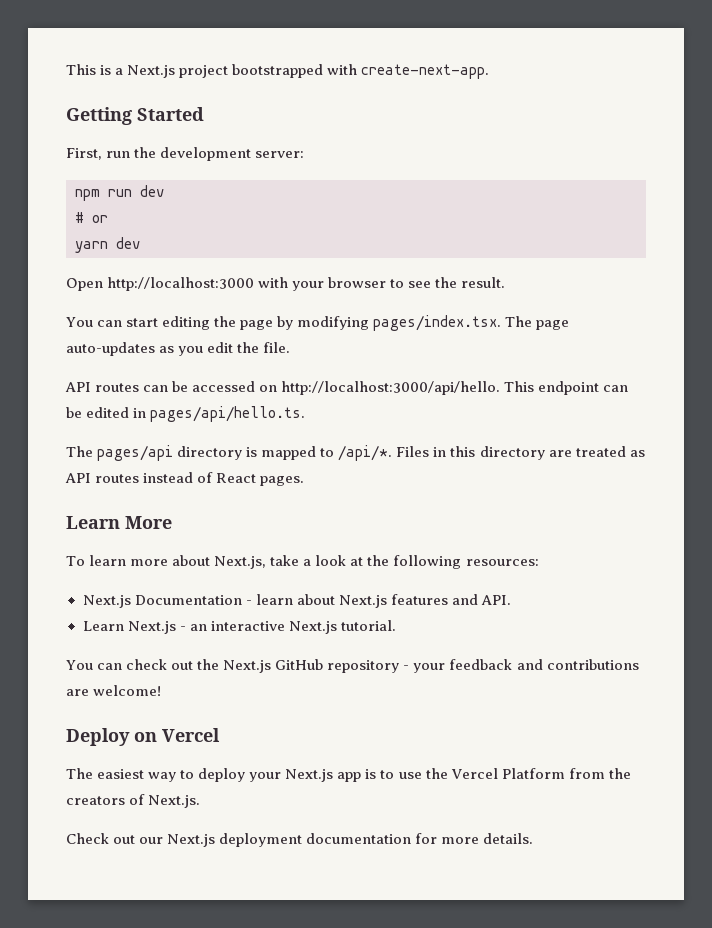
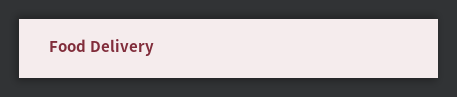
[66,64,490,79] [66,107,204,125] [66,147,305,161] [75,185,164,201] [75,212,108,223] [75,237,140,253] [66,277,506,291] [66,315,570,331] [66,342,291,356] [65,381,629,395] [66,406,306,422] [66,445,645,461] [65,472,305,486] [66,516,172,529] [66,555,539,569] [82,594,511,608] [82,620,396,634] [66,659,639,673] [66,685,162,696] [66,728,220,746] [66,768,631,782] [66,794,201,808] [66,833,534,847] This is a Next.js project bootstrapped with create-next-app. // Getting Started // First, run the development server: // npm run dev // # or // yarn dev // Open http://localhost:3000 with your browser to see the result. // You can start editing the page by modifying pages/index.tsx. The page auto-updates as you edit the file. // API routes can be accessed on http://localhost:3000/api/hello. This endpoint can be edited in pages/api/hello.ts. // The pages/api directory is mapped to /api/*. Files in this directory are treated as API routes instead of React pages. // Learn More // To learn more about Next.js, take a look at the following resources: // Next.js Documentation - learn about Next.js features and API. // Learn Next.js - an interactive Next.js tutorial. // You can check out the Next.js GitHub repository - your feedback and contributions are welcome! // Deploy on Vercel // The easiest way to deploy your Next.js app is to use the Vercel Platform from the creators of Next.js. // Check out our Next.js deployment documentation for more details. -> [49,39,155,56] Food Delivery

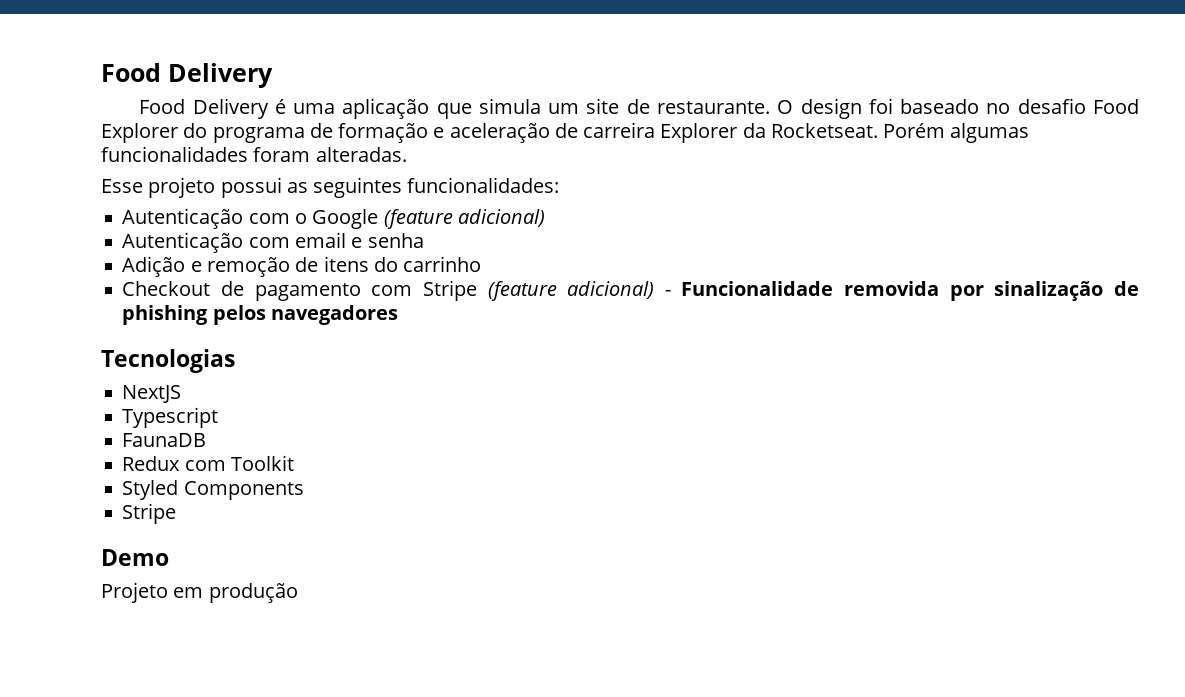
[49,39,155,56] Food Delivery -> [101,63,273,88] [139,98,1140,119] [101,122,1030,143] [101,146,407,162] [101,177,560,198] [122,208,545,229] [122,232,424,253] [122,256,482,277] [122,280,1140,301] [122,305,398,325] [101,349,235,373] [122,385,182,403] [122,407,219,428] [122,433,207,447] [122,455,294,471] [122,480,304,500] [122,503,177,524] [101,549,169,566] [101,582,298,603] Food Delivery // Food Delivery é uma aplicação que simula um site de restaurante. O design foi baseado no desafio Food Explorer do programa de formação e aceleração de carreira Explorer da Rocketseat. Porém algumas funcionalidades foram alteradas. // Esse projeto possui as seguintes funcionalidades: // Autenticação com o Google (feature adicional) // Autenticação com email e senha // Adição e remoção de itens do carrinho // Checkout de pagamento com Stripe (feature adicional) - Funcionalidade removida por sinalização de phishing pelos navegadores // Tecnologias // NextJS // Typescript // FaunaDB // Redux com Toolkit // Styled Components // Stripe // Demo // Projeto em produção

